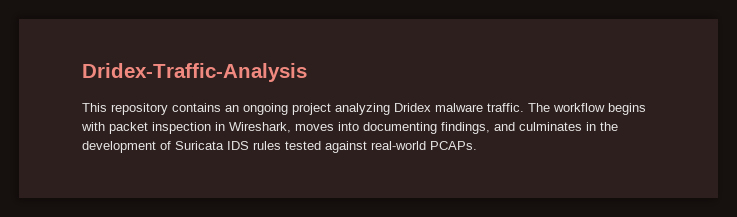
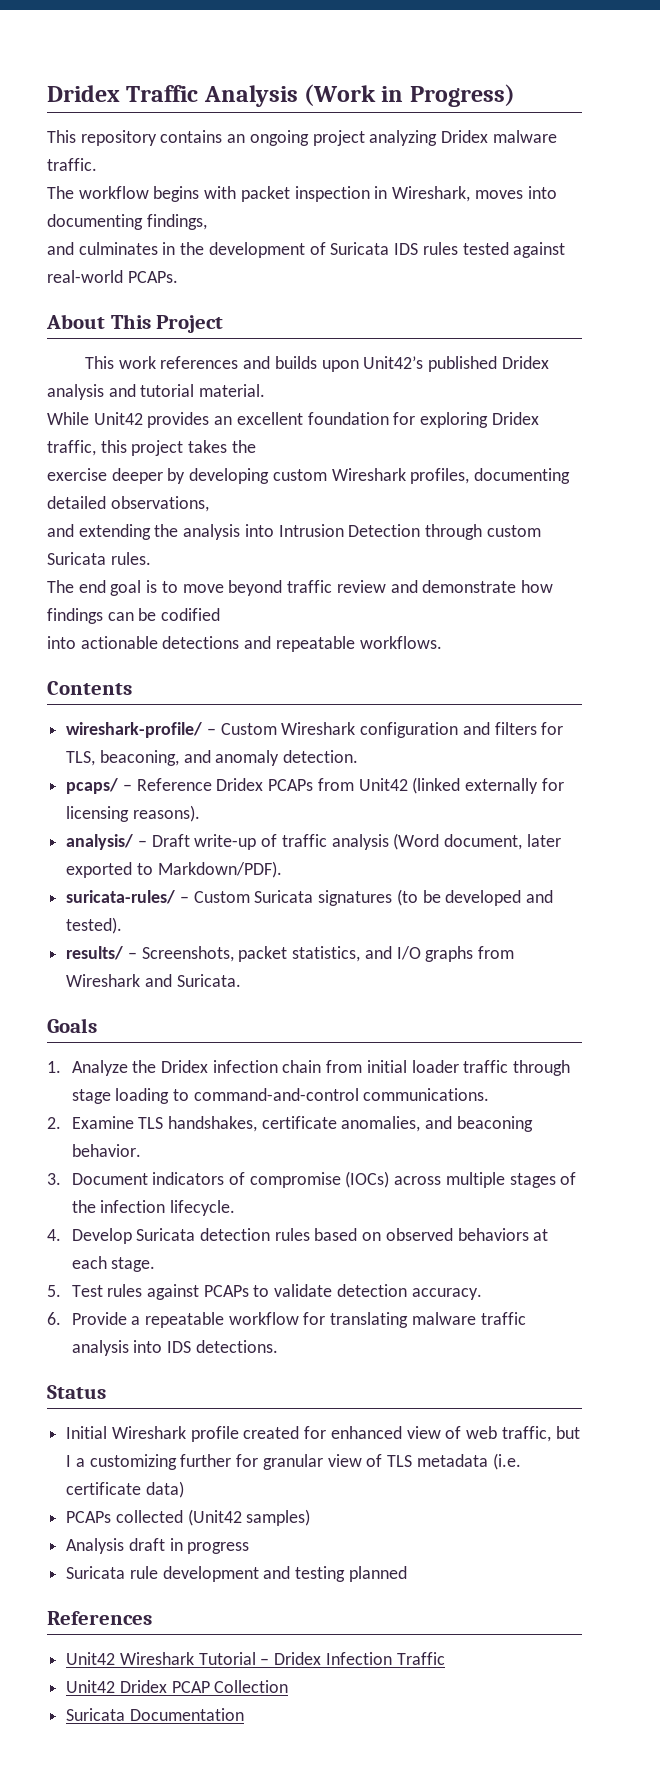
[82,63,307,82] Dridex-Traffic-Analysis -> [47,84,515,107] Dridex Traffic Analysis (Work in Progress)
(524, 107) none -> (97, 164) //
(490, 128) none -> (207, 222) //
(477, 145) none -> [46,314,224,333] [84,356,549,372] [47,384,266,400] [47,412,539,428] [47,440,256,456] [47,468,571,484] [47,496,209,512] [47,524,541,540] [47,552,151,565] [47,580,553,596] [47,608,221,624] [47,636,442,652] [47,681,132,695] [66,722,564,738] [66,750,359,766] [66,777,564,794] [66,805,200,822] [66,833,561,850] [66,861,282,878] [66,889,554,906] [66,917,123,934] [66,946,515,962] [66,974,241,987] [47,1018,97,1033] [47,1060,571,1076] [71,1088,490,1104] [47,1116,533,1132] [71,1144,141,1157] [47,1171,577,1188] [71,1200,236,1216] [47,1228,549,1244] [71,1256,156,1272] [47,1284,482,1300] [47,1312,526,1328] [71,1340,278,1356] [47,1385,106,1399] [66,1426,580,1442] [66,1453,521,1470] [66,1481,184,1498] [66,1509,311,1526] [66,1538,250,1554] [66,1566,407,1582] [47,1611,152,1625] [66,1652,445,1665] [66,1680,289,1693] [66,1708,244,1721] // About This Project // This work references and builds upon Unit42’s published Dridex analysis and tutorial material. // While Unit42 provides an excellent foundation for exploring Dridex traffic, this project takes the // exercise deeper by developing custom Wireshark profiles, documenting detailed observations, // and extending the analysis into Intrusion Detection through custom Suricata rules. // The end goal is to move beyond traffic review and demonstrate how findings can be codified // into actionable detections and repeatable workflows. // Contents // wireshark-profile/ – Custom Wireshark configuration and filters for TLS, beaconing, and anomaly detection. // pcaps/ – Reference Dridex PCAPs from Unit42 (linked externally for licensing reasons). // analysis/ – Draft write-up of traffic analysis (Word document, later exported to Markdown/PDF). // suricata-rules/ – Custom Suricata signatures (to be developed and tested). // results/ – Screenshots, packet statistics, and I/O graphs from Wireshark and Suricata. // Goals // 1. Analyze the Dridex infection chain from initial loader traffic through stage loading to command-and-control communications. // 2. Examine TLS handshakes, certificate anomalies, and beaconing behavior. // 3. Document indicators of compromise (IOCs) across multiple stages of the infection lifecycle. // 4. Develop Suricata detection rules based on observed behaviors at each stage. // 5. Test rules against PCAPs to validate detection accuracy. // 6. Provide a repeatable workflow for translating malware traffic analysis into IDS detections. // Status // Initial Wireshark profile created for enhanced view of web traffic, but I a customizing further for granular view of TLS metadata (i.e. certificate data) // PCAPs collected (Unit42 samples) // Analysis draft in progress // Suricata rule development and testing planned // References // Unit42 Wireshark Tutorial – Dridex Infection Traffic // Unit42 Dridex PCAP Collection // Suricata Documentation

